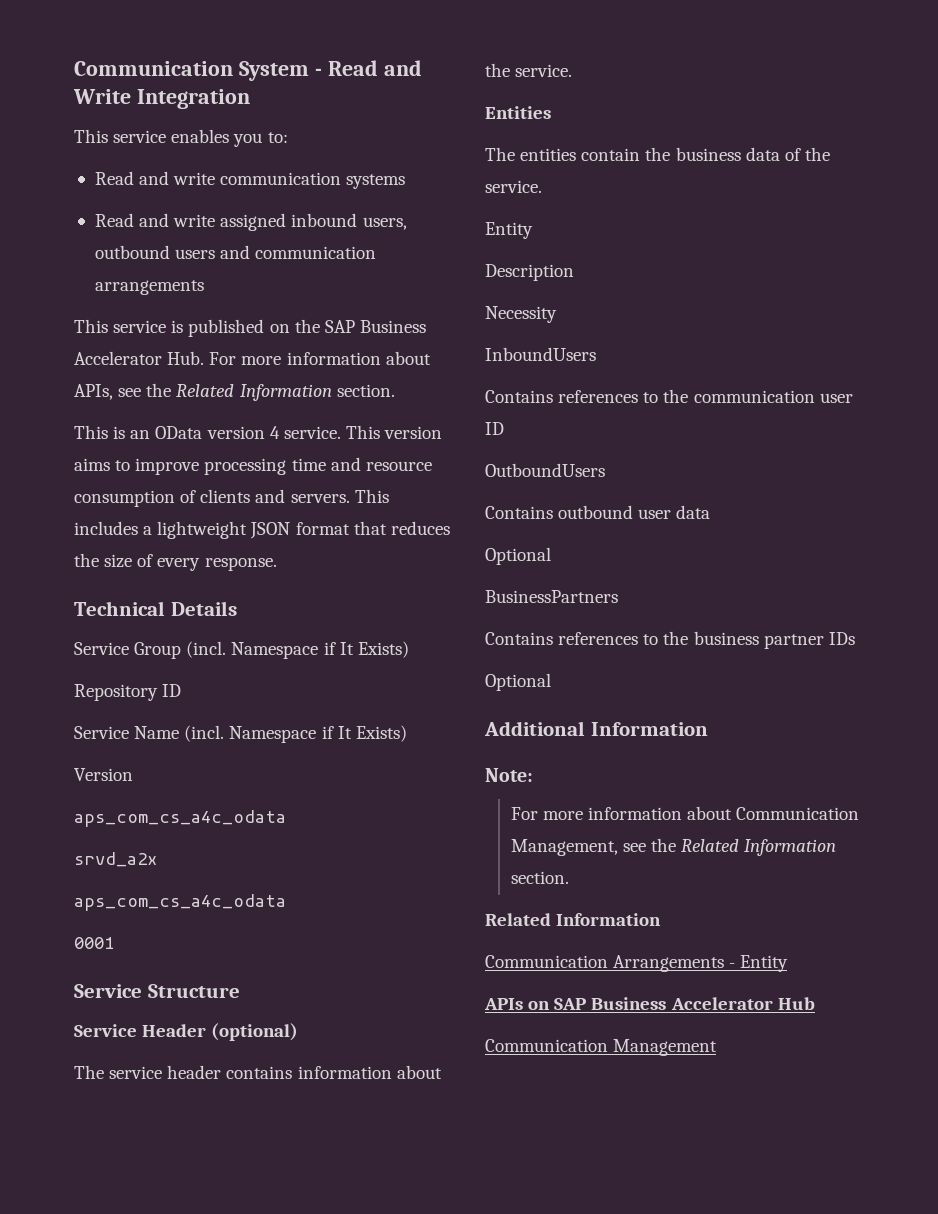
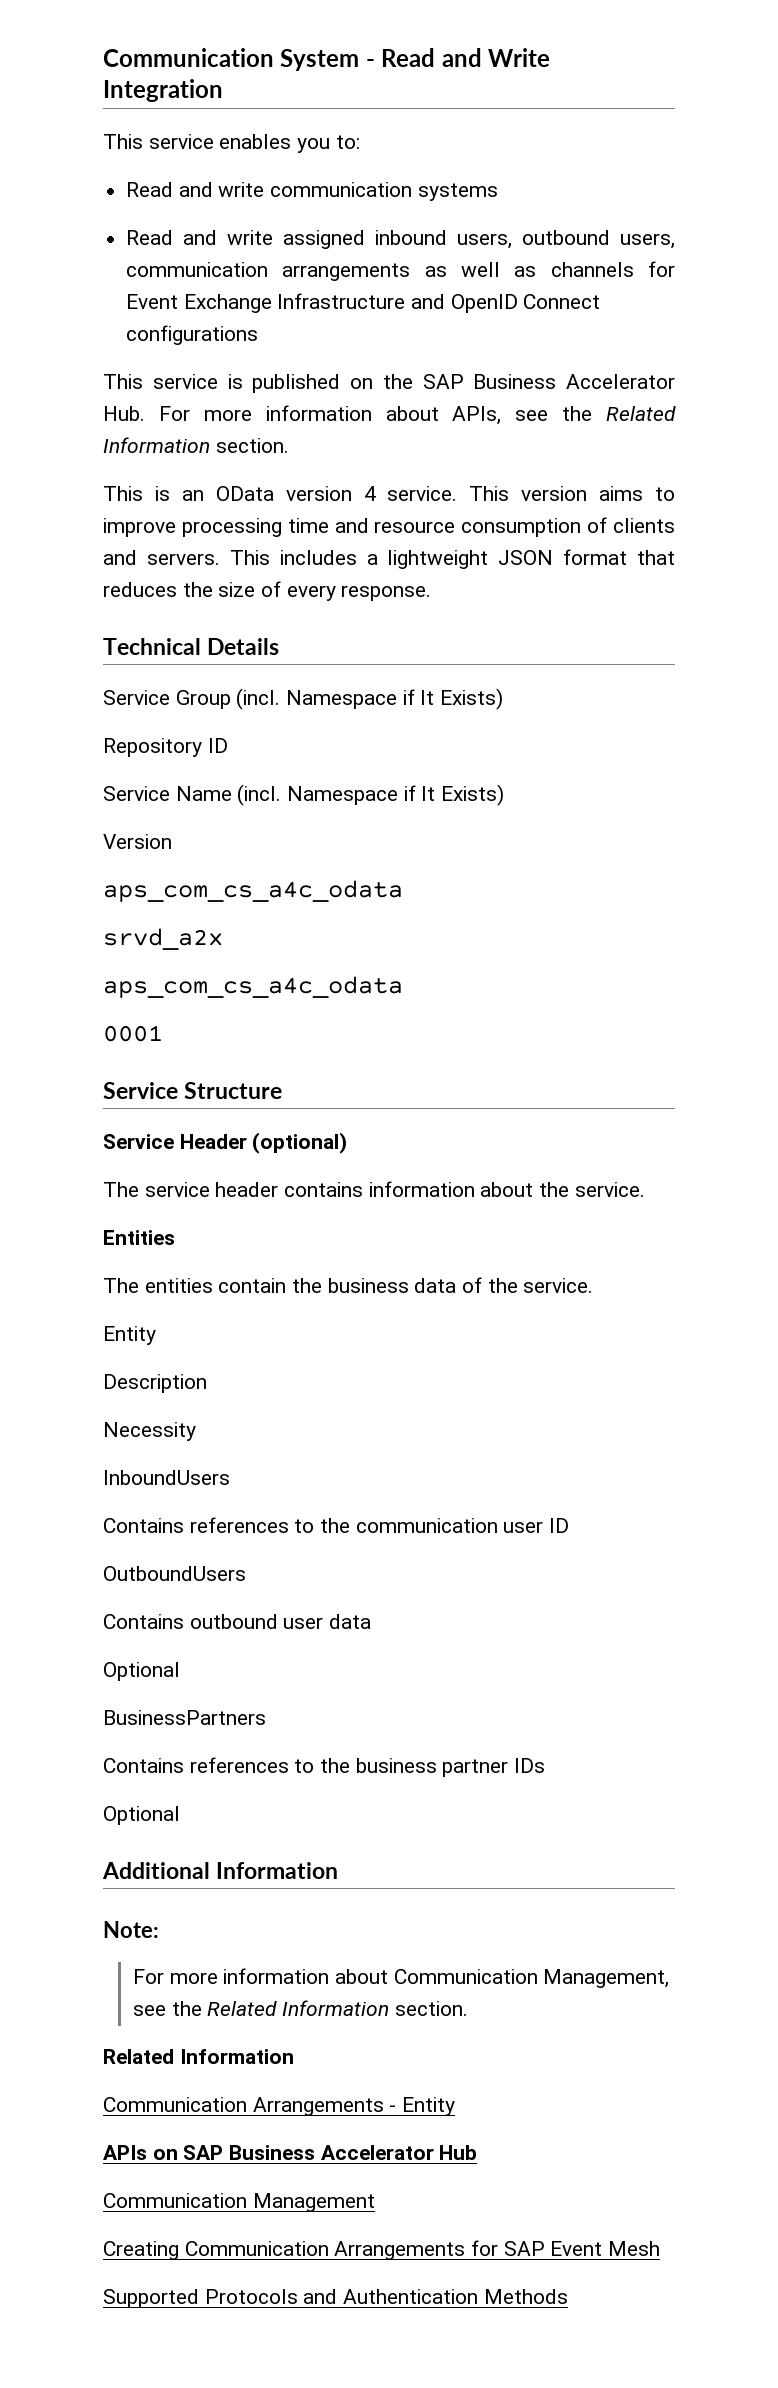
[175,245,251,259] users and -> [619,233,675,249] users,
(204, 287) none -> [424,261,675,277] [126,293,601,313] [126,325,259,345] as well as channels for Event Exchange Infrastructure and OpenID Connect configurations
(718, 1047) none -> [103,2240,661,2260] [103,2289,568,2308] // Creating Communication Arrangements for SAP Event Mesh // Supported Protocols and Authentication Methods

